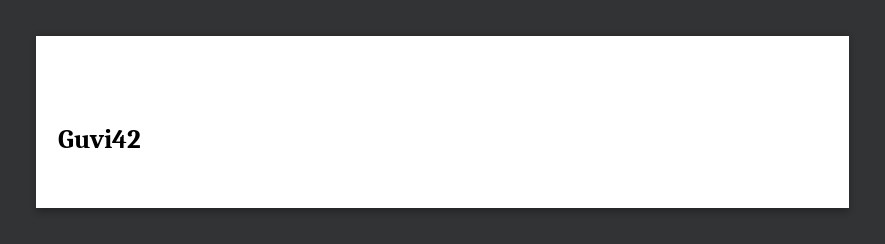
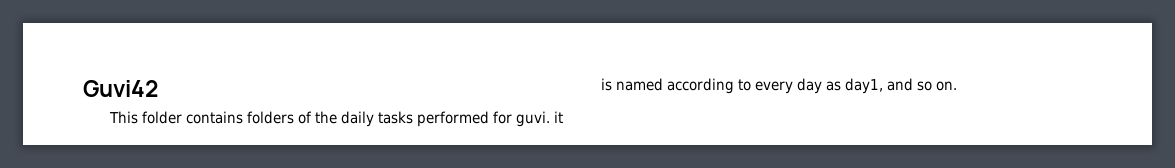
(141, 138) none -> [108,111,563,127] [601,78,957,94] // This folder contains folders of the daily tasks performed for guvi. it is named according to every day as day1, and so on.

